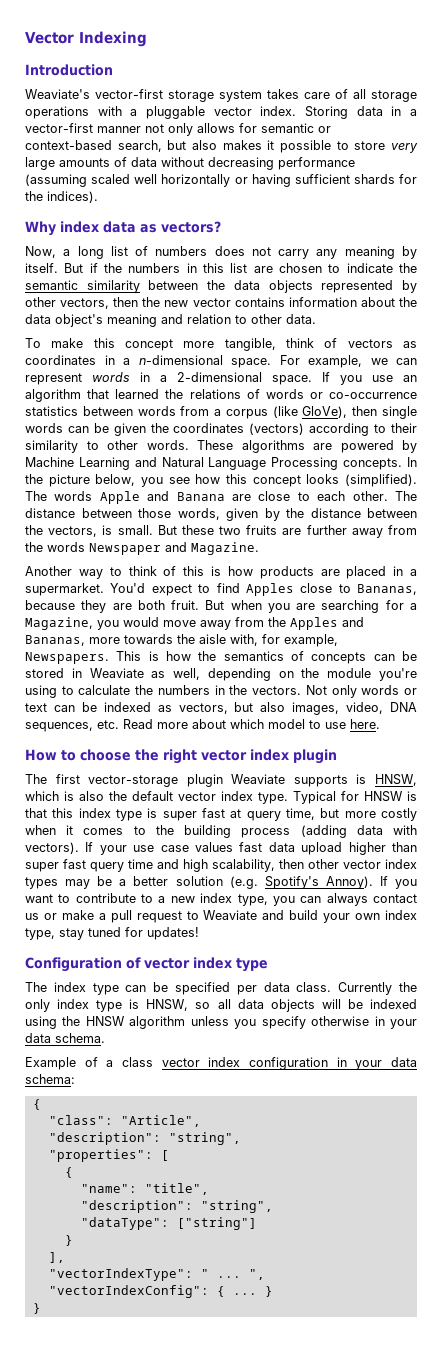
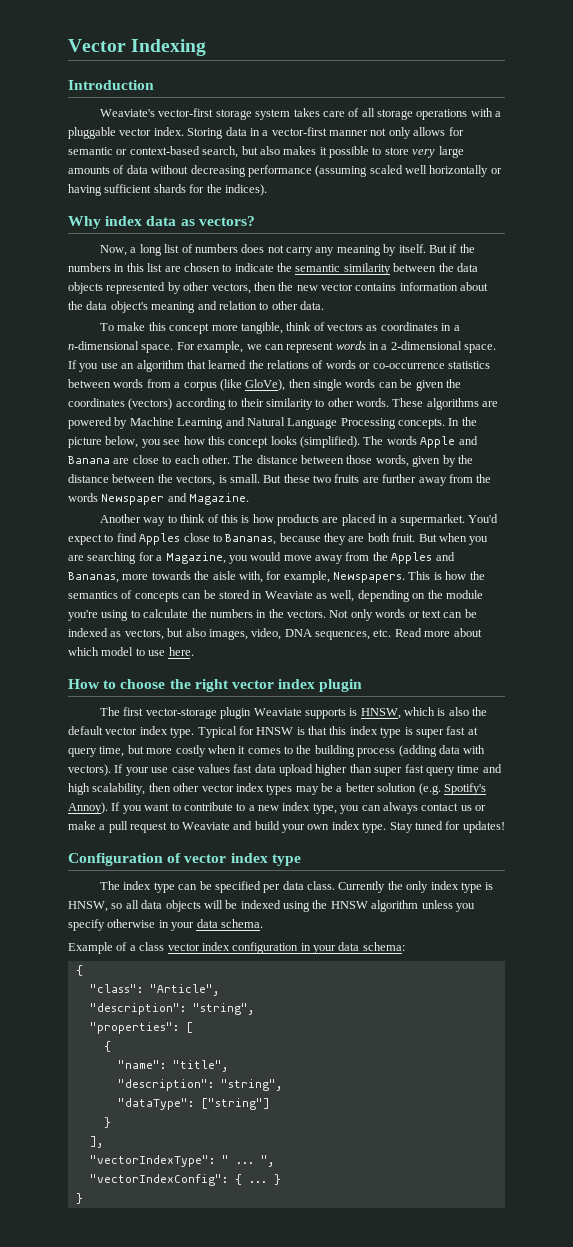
[25,928,84,940] type, stay -> [362,822,413,833] type. Stay

